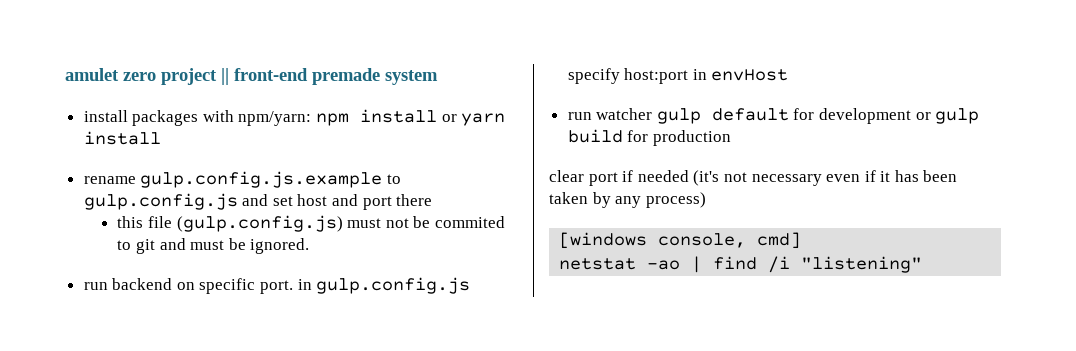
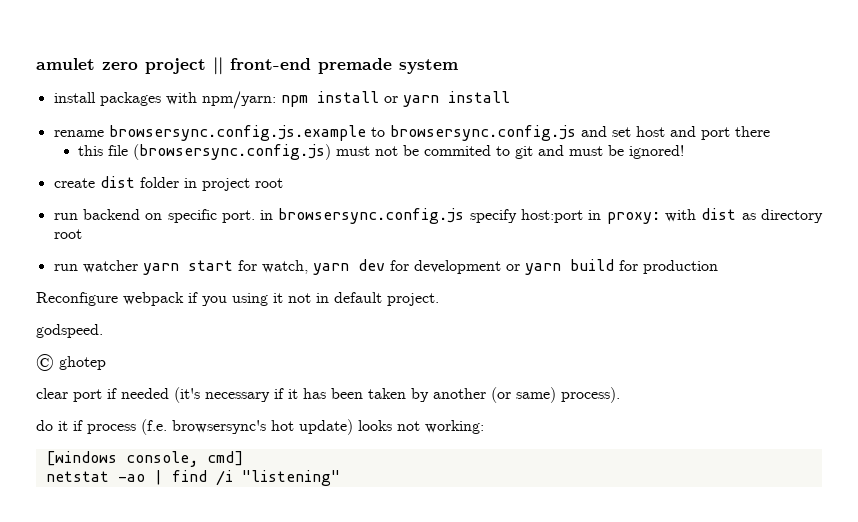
[140,171,401,188] [83,193,238,210] gulp.config.js.example to gulp.config.js -> [108,125,576,141] browsersync.config.js.example to browsersync.config.js
[176,215,343,232] (gulp.config.js) -> [132,144,331,160] (browsersync.config.js)
[250,238,310,254] ignored. -> [628,145,684,159] [53,176,283,191] ignored! // create dist folder in project root
[316,277,471,294] gulp.config.js -> [278,208,465,224] browsersync.config.js
[711,69,789,81] [567,108,789,124] envHost // run watcher gulp default -> [606,208,823,224] [53,229,82,239] [53,259,385,275] proxy: with dist as directory root // run watcher yarn start for watch, yarn dev
[935,108,980,124] gulp -> [524,263,561,275] yarn
(731, 138) none -> [36,292,439,306] [36,324,103,338] [36,354,106,371] // Reconfigure webpack if you using it not in default project. // godspeed. // © ghotep
[723,172,861,186] not necessary even -> [205,392,270,402] necessary
[615,192,706,208] any process) -> [433,387,620,403] [36,419,484,435] another (or same) process). // do it if process (f.e. browsersync's hot update) looks not working:

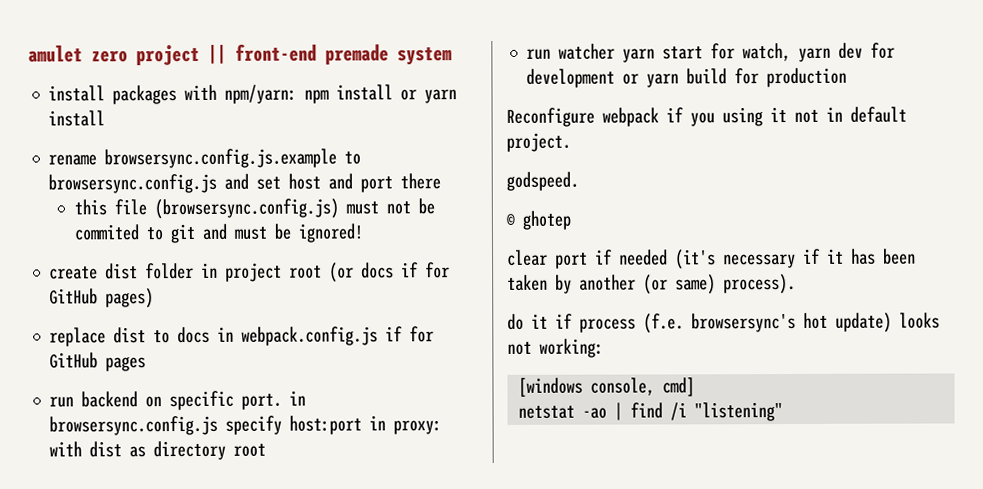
(283, 183) none -> [329,262,451,283] [49,288,155,309] [49,326,435,347] [49,352,147,372] (or docs if for GitHub pages) // replace dist to docs in webpack.config.js if for GitHub pages

